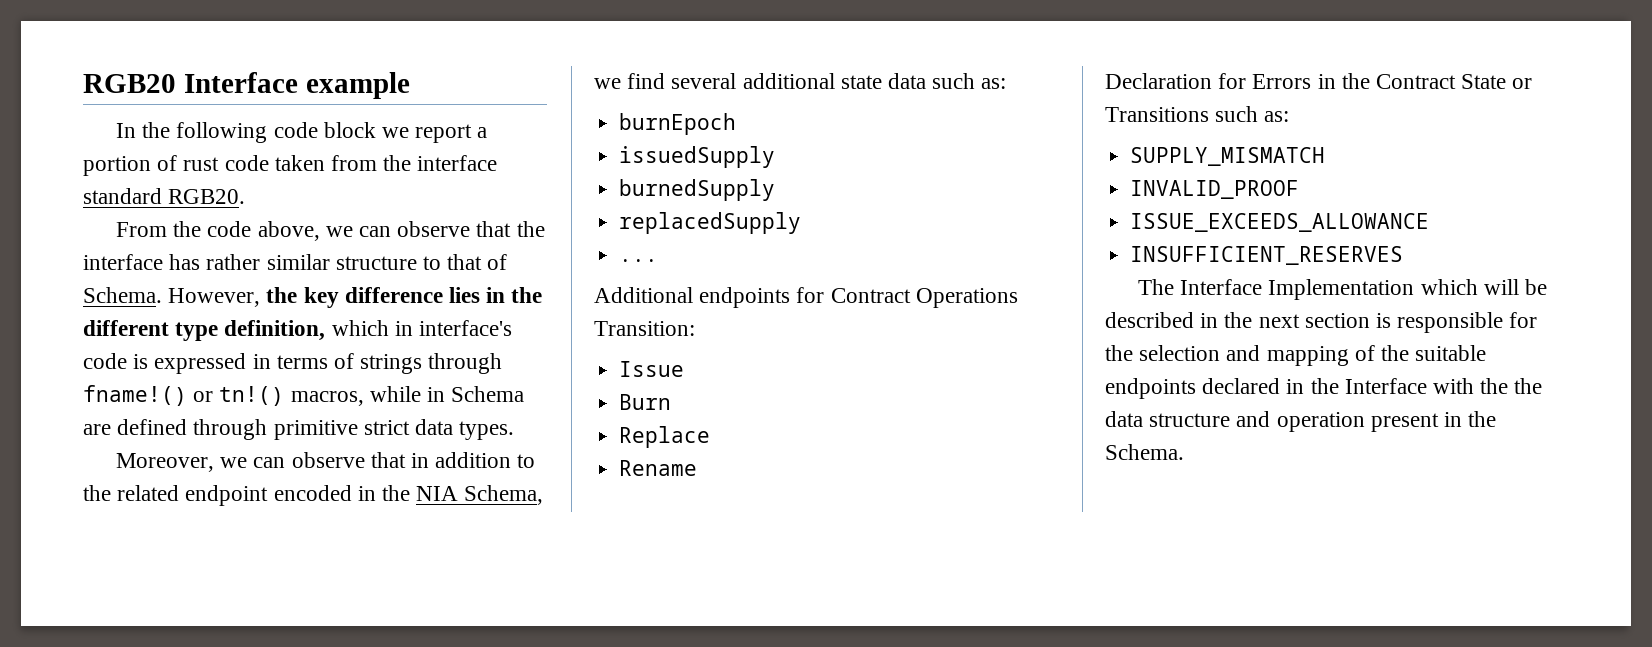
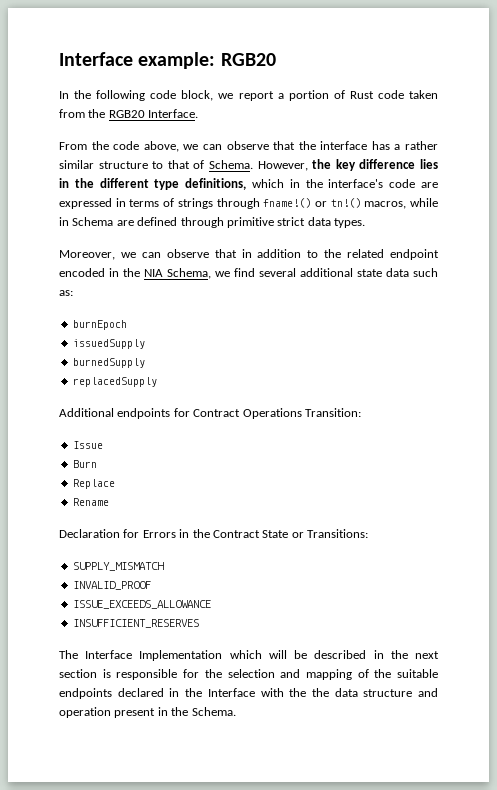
[83,72,410,99] RGB20 Interface example -> [59,52,276,69] Interface example: RGB20
[323,122,376,138] block -> [181,90,214,101] block,
[183,157,220,171] rust -> [349,91,374,99] Rust
[417,155,498,171] [83,188,246,204] interface standard RGB20. -> [108,109,199,118] RGB20 Interface.
(201, 262) none -> [394,144,401,150] a
[224,320,326,341] definition, -> [185,178,247,190] definitions,
(413, 328) none -> [305,179,323,188] the
[133,354,149,369] is -> [421,182,439,188] are
[619,259,659,262] // ... -> (157, 382) none
[1105,106,1290,122] Transitions such as: -> [307,529,368,538] Transitions:

